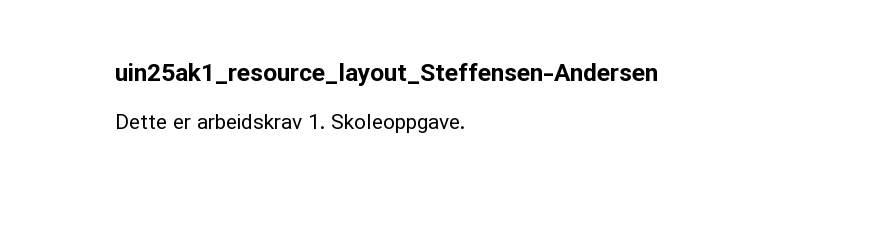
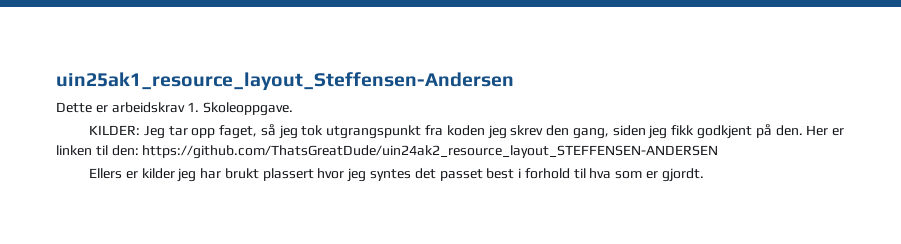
(465, 123) none -> [88,124,845,139] [56,145,719,159] [88,168,704,182] // KILDER: Jeg tar opp faget, så jeg tok utgrangspunkt fra koden jeg skrev den gang, siden jeg fikk godkjent på den. Her er linken til den: https://github.com/ThatsGreatDude/uin24ak2_resource_layout_STEFFENSEN-ANDERSEN // Ellers er kilder jeg har brukt plassert hvor jeg syntes det passet best i forhold til hva som er gjordt.

